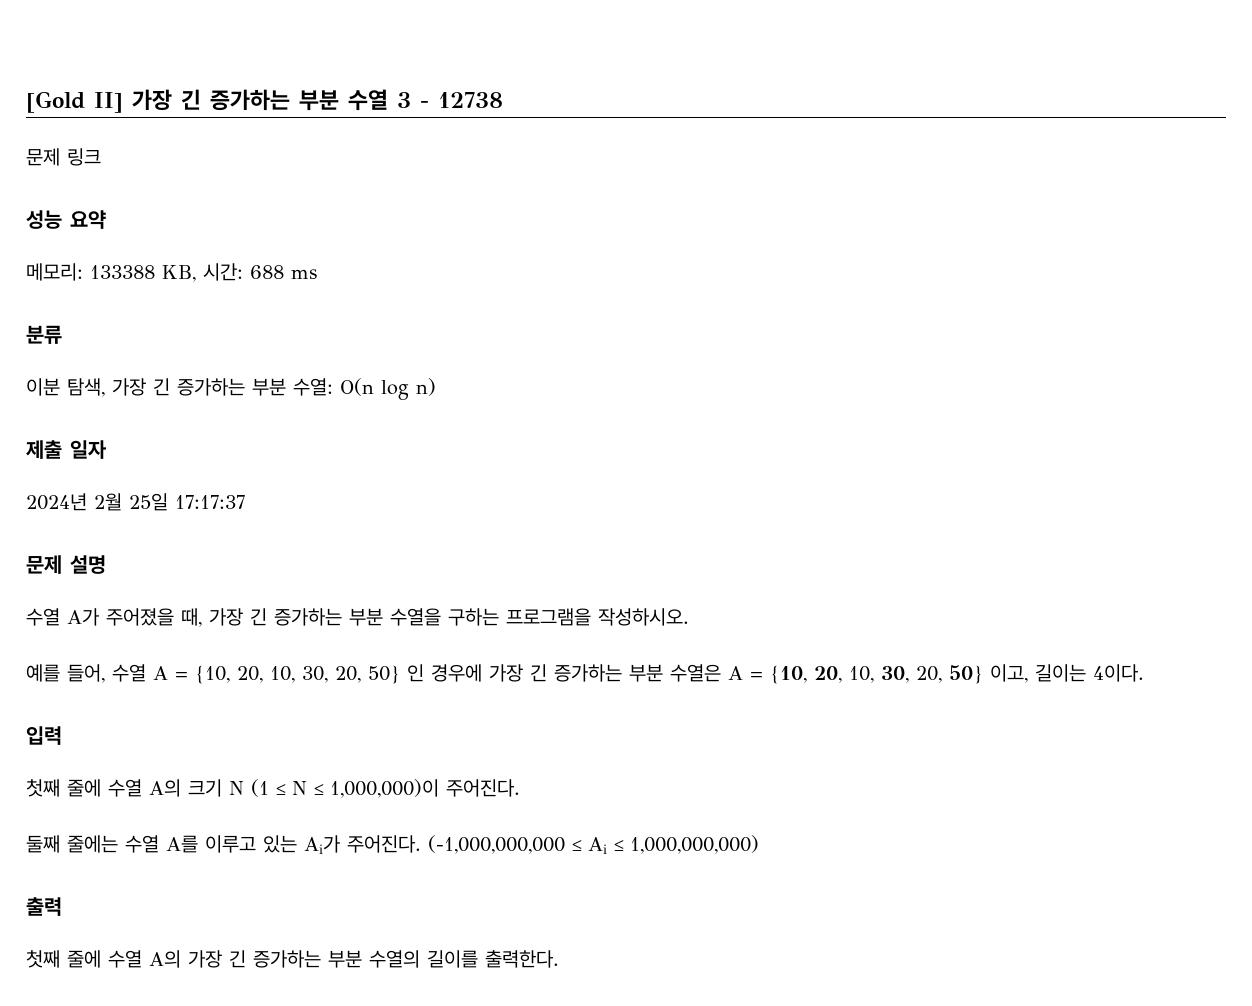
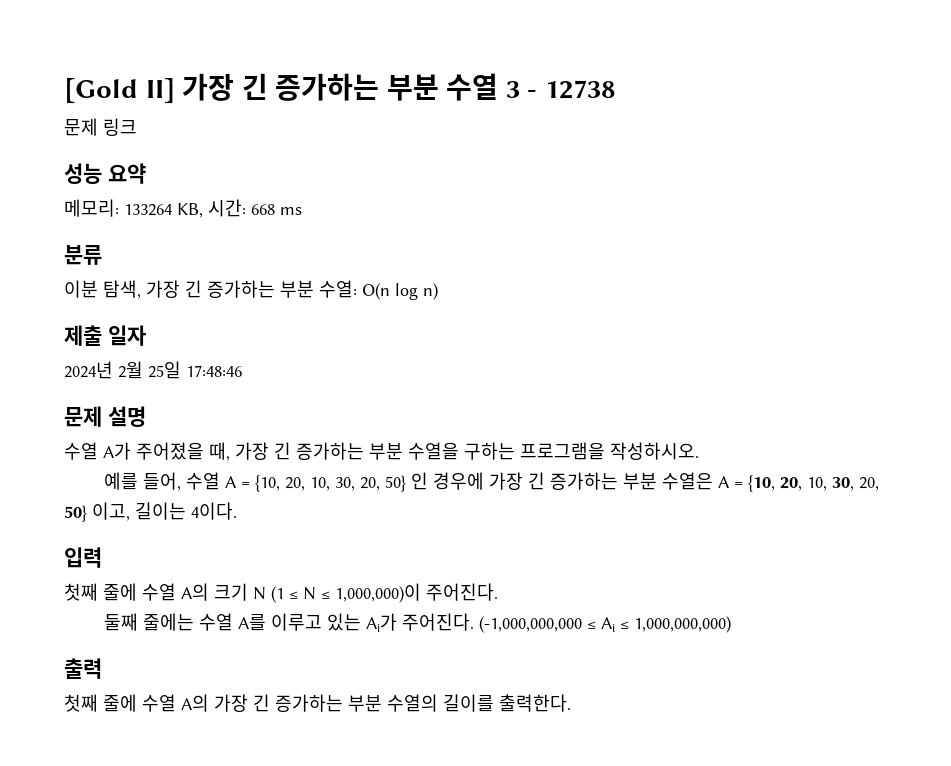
[90,265,155,279] 133388 -> [124,204,172,216] 133264
[250,265,284,279] 688 -> [251,204,275,215] 668
[175,495,245,509] 17:17:37 -> [186,365,242,377] 17:48:46

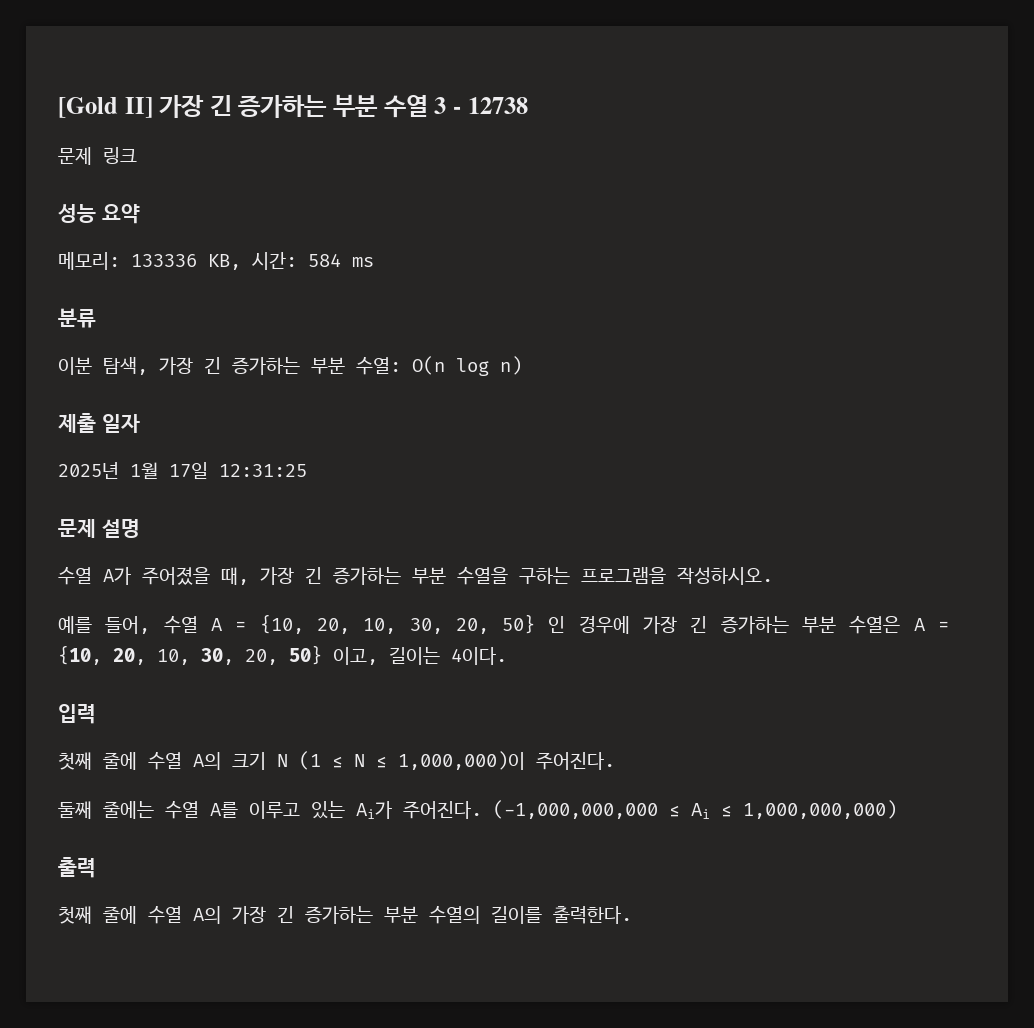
[124,204,172,216] 133264 -> [131,254,197,267] 133336
[251,204,275,215] 668 -> [308,253,341,267] 584
[64,361,242,379] 2024년 2월 25일 17:48:46 -> [58,462,307,479] 2025년 1월 17일 12:31:25

